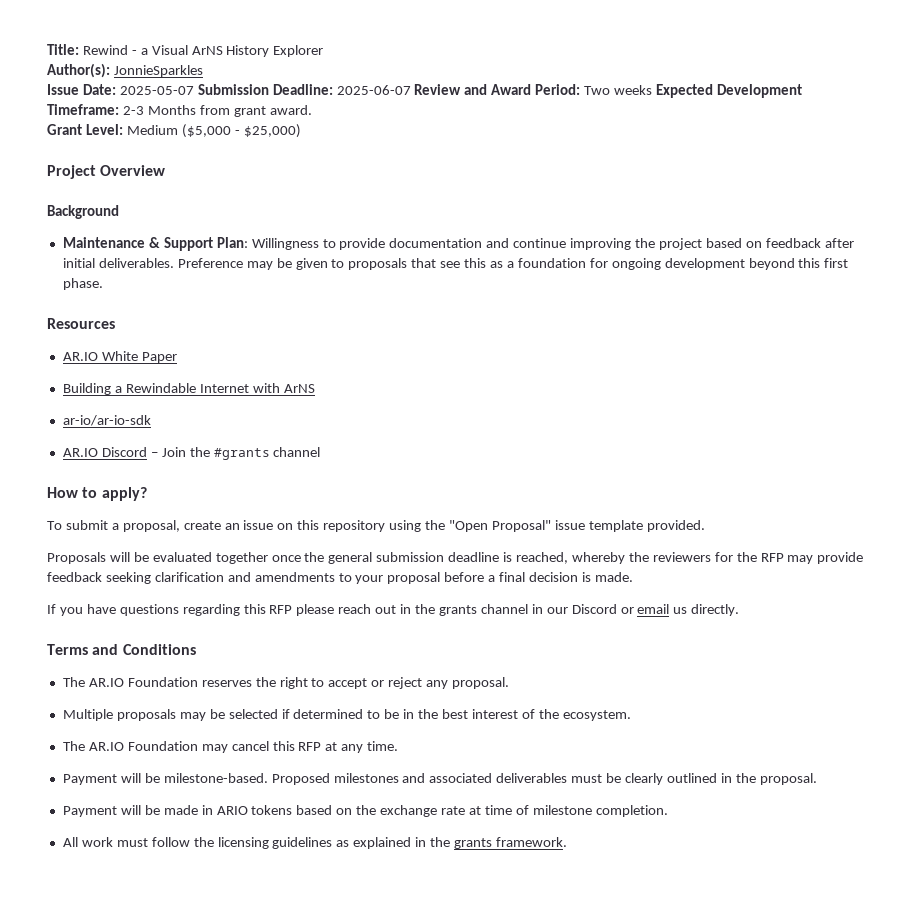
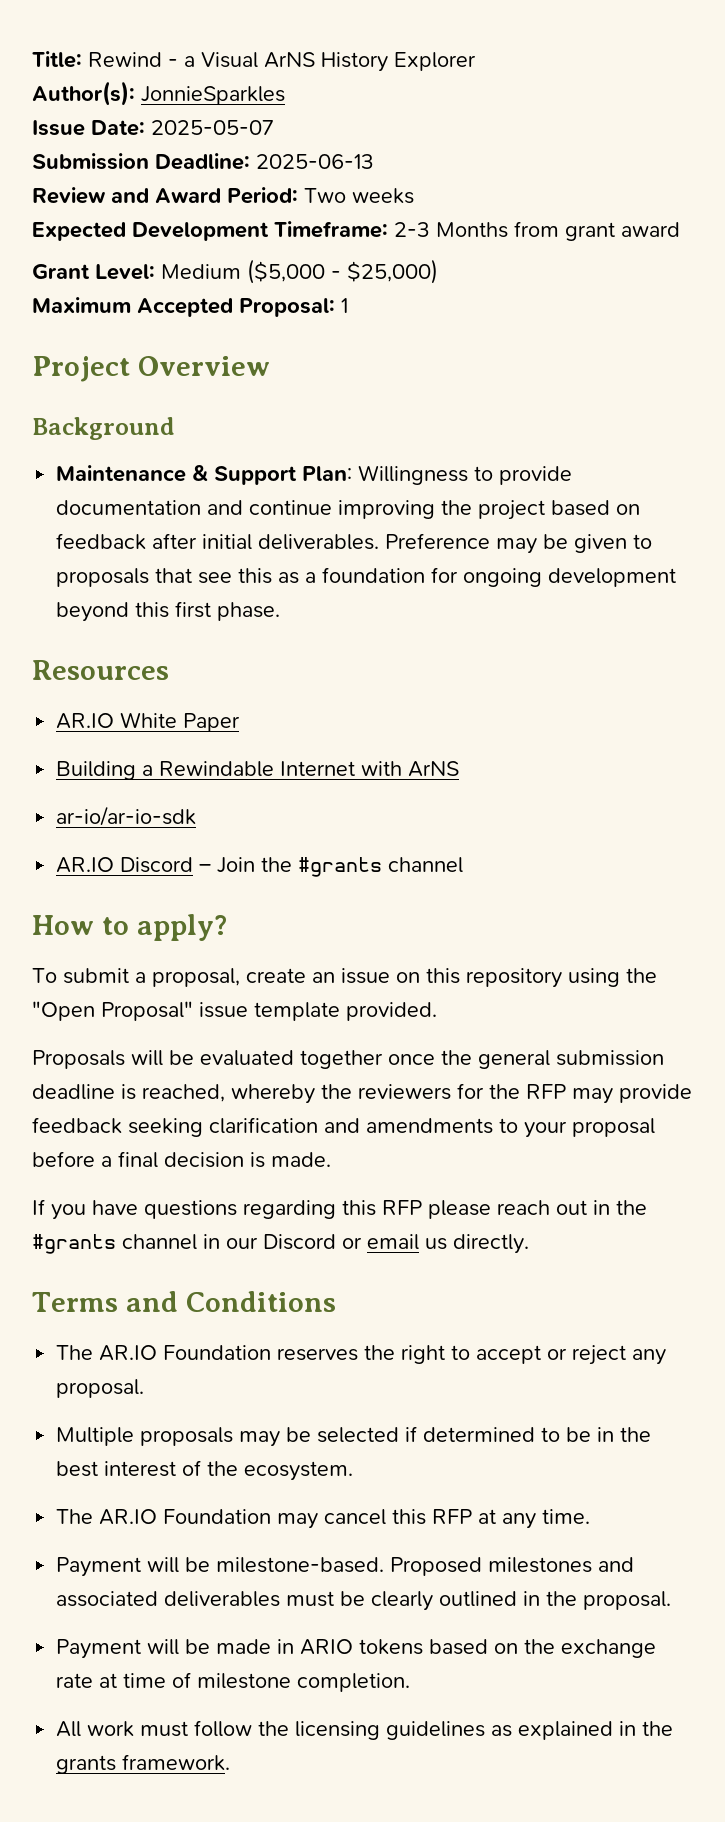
(194, 90) none -> (274, 127) //
[336,85,411,95] 2025-06-07 -> [256,154,374,169] 2025-06-13 //
(653, 90) none -> (414, 196) //
[269,105,312,115] award. -> [621,222,680,237] award
(301, 131) none -> [32,297,348,317] // Maximum Accepted Proposal: 1
[438,605,477,616] grants -> [32,1234,116,1254] #grants

